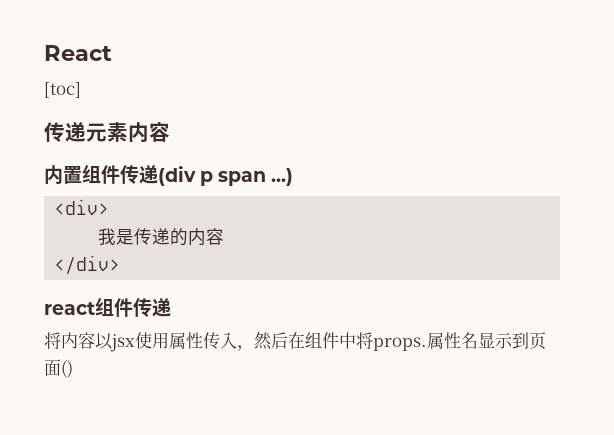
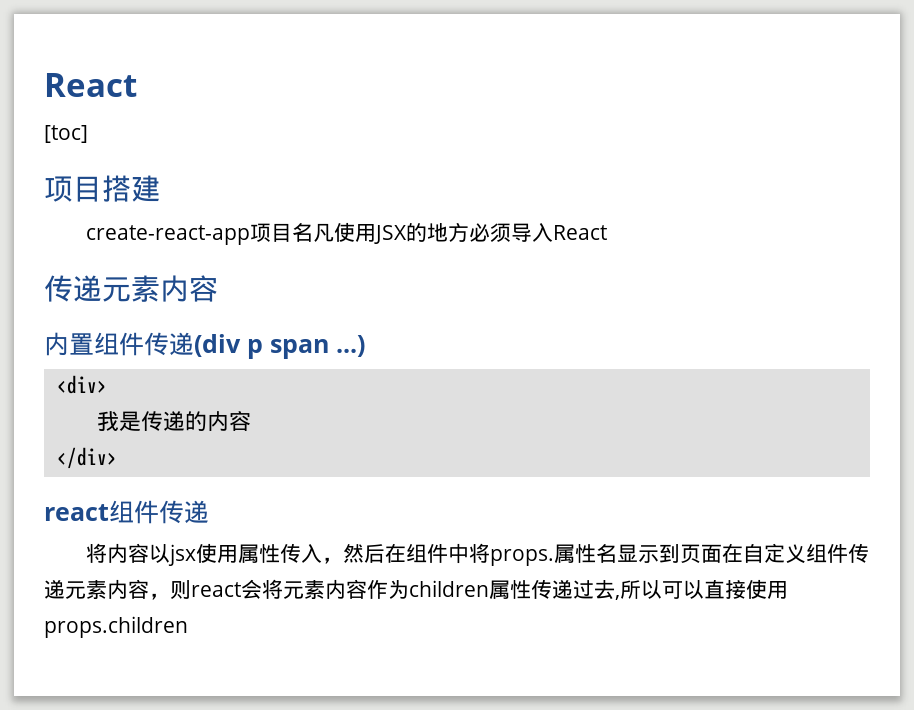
(81, 90) none -> [44,175,160,202] [86,222,608,245] // 项目搭建 // create-react-app项目名凡使用JSX的地方必须导入React
[61,360,73,378] () -> [722,543,870,563] [44,579,788,600] [44,616,188,638] 在自定义组件传递元素内容，则react会将元素内容作为children属性传递过去,所以可以直接使用props.children

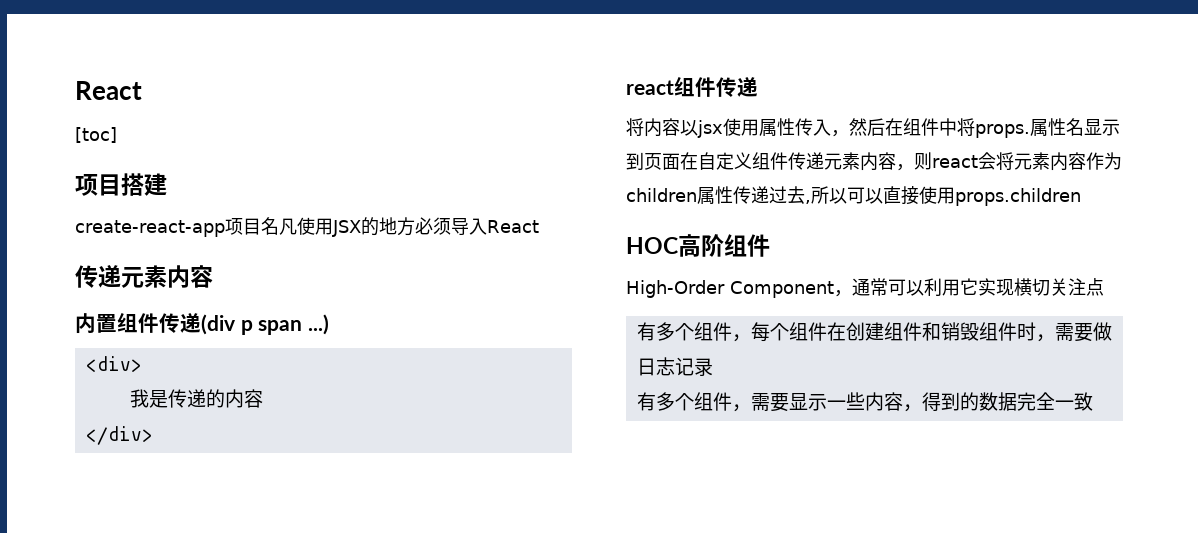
(188, 627) none -> [626,234,770,257] [626,278,1104,298] [636,322,1112,342] [636,357,713,376] [636,392,1093,412] // HOC高阶组件 // High-Order Component，通常可以利用它实现横切关注点 // 有多个组件，每个组件在创建组件和销毁组件时，需要做日志记录 // 有多个组件，需要显示一些内容，得到的数据完全一致

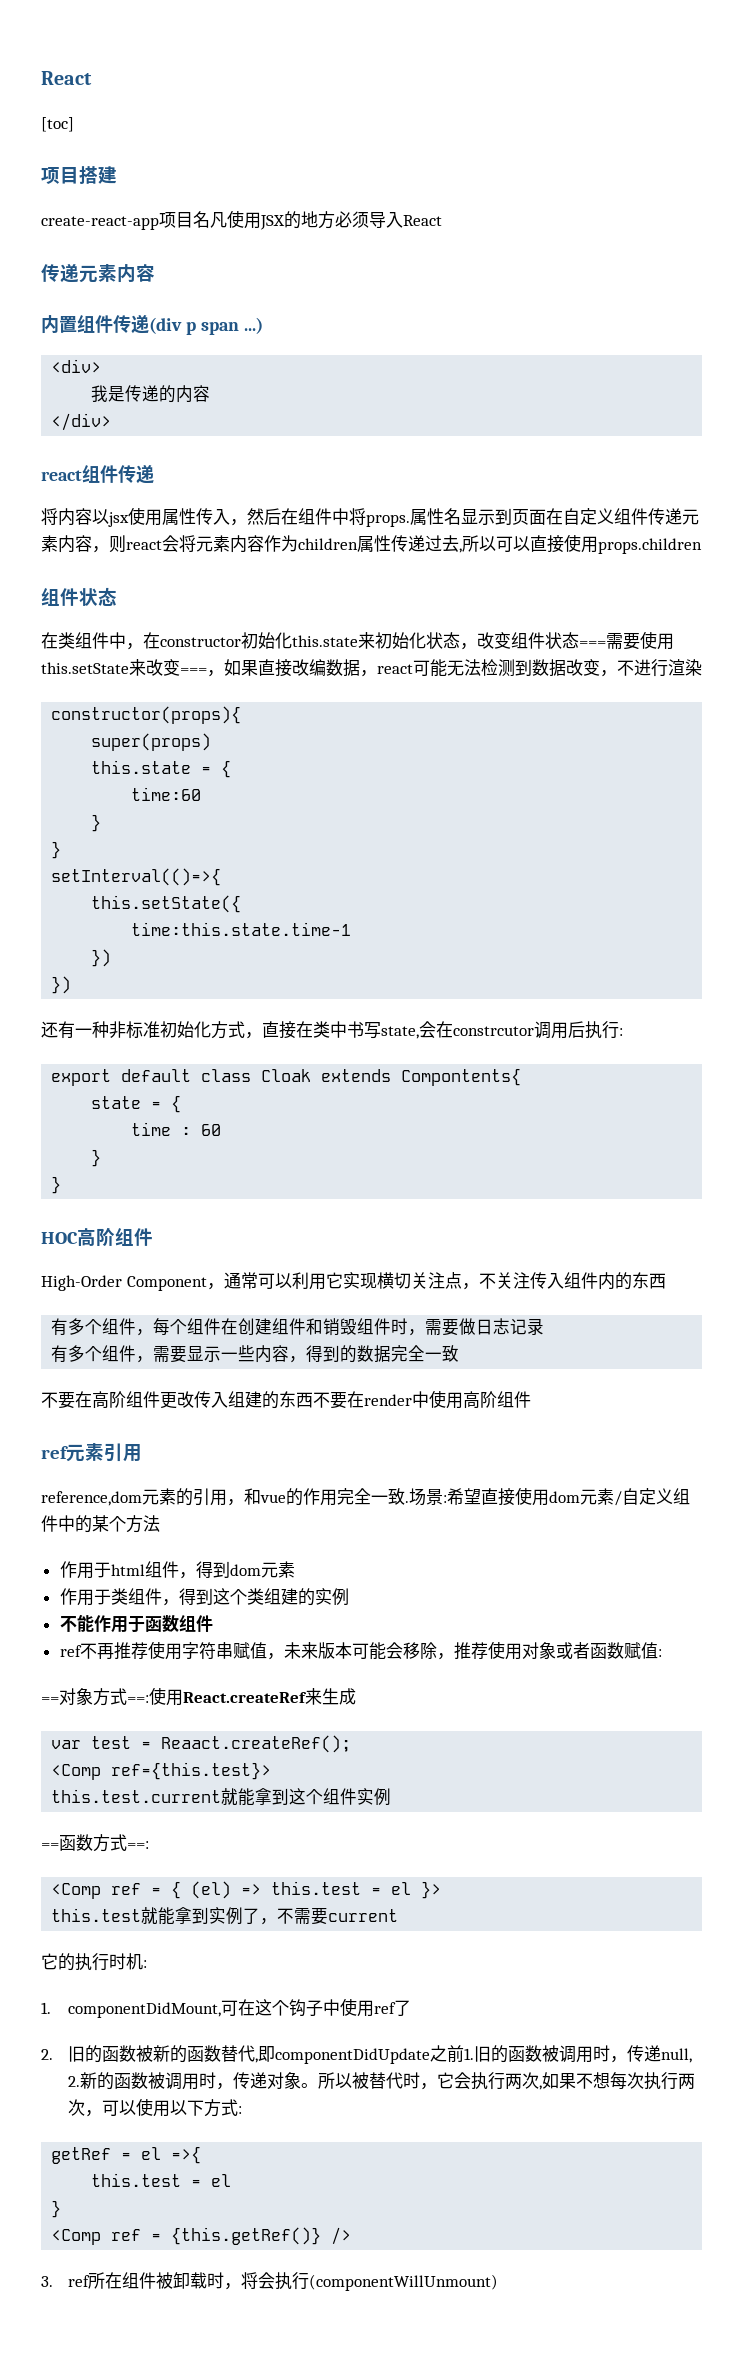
(1081, 197) none -> [41,587,117,606] [41,631,674,650] [41,659,702,677] [51,706,242,724] [91,733,212,751] [91,760,232,778] [131,787,202,801] [91,814,102,832] [51,841,62,859] [51,868,222,886] [91,895,242,913] [131,922,352,936] [91,949,112,967] [51,976,72,994] [41,1021,623,1039] [51,1068,522,1086] [91,1095,182,1113] [131,1122,222,1136] [91,1149,102,1167] [51,1176,62,1194] // 组件状态 // 在类组件中，在constructor初始化this.state来初始化状态，改变组件状态===需要使用this.setState来改变===，如果直接改编数据，react可能无法检测到数据改变，不进行渲染 // constructor(props){ // super(props) // this.state = { // time:60 // } // } // setInterval(()=>{ // this.setState({ // time:this.state.time-1 // }) // }) // 还有一种非标准初始化方式，直接在类中书写state,会在constrcutor调用后执行: // export default class Cloak extends Compontents{ // state = { // time : 60 // } // }
(1104, 287) none -> [461,1272,666,1290] ，不关注传入组件内的东西
(1093, 401) none -> [41,1390,531,1409] [41,1443,142,1462] [41,1487,690,1506] [41,1515,160,1533] [59,1561,295,1579] [59,1588,349,1606] [59,1614,213,1633] [59,1641,662,1660] [41,1687,356,1706] [51,1735,352,1753] [51,1762,272,1780] [51,1788,392,1806] [41,1834,149,1852] [51,1881,442,1899] [51,1907,399,1925] [41,1953,147,1971] [41,1998,411,2018] [41,2045,692,2064] [67,2072,695,2090] [67,2098,242,2117] [51,2146,202,2164] [91,2173,232,2187] [51,2200,62,2218] [51,2227,352,2245] [41,2272,498,2291] // 不要在高阶组件更改传入组建的东西不要在render中使用高阶组件 // ref元素引用 // reference,dom元素的引用，和vue的作用完全一致.场景:希望直接使用dom元素/自定义组件中的某个方法 // 作用于html组件，得到dom元素 // 作用于类组件，得到这个类组建的实例 // 不能作用于函数组件 // ref不再推荐使用字符串赋值，未来版本可能会移除，推荐使用对象或者函数赋值: // ==对象方式==:使用React.createRef来生成 // var test = Reaact.createRef(); // <Comp ref={this.test}> // this.test.current就能拿到这个组件实例 // ==函数方式==: // <Comp ref = { (el) => this.test = el }> // this.test就能拿到实例了，不需要current // 它的执行时机: // 1. componentDidMount,可在这个钩子中使用ref了 // 2.旧的函数被新的函数替代,即componentDidUpdate之前1.旧的函数被调用时，传递null, 2.新的函数被调用时，传递对象。所以被替代时，它会执行两次,如果不想每次执行两次，可以使用以下方式: // getRef = el =>{ // this.test = el // } // <Comp ref = {this.getRef()} /> // 3. ref所在组件被卸载时，将会执行(componentWillUnmount)

